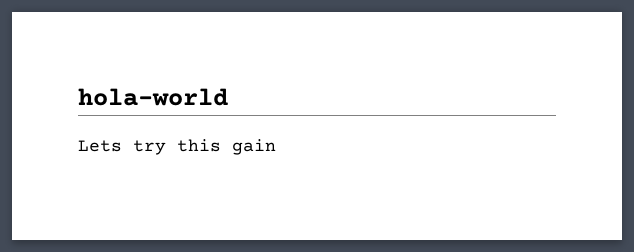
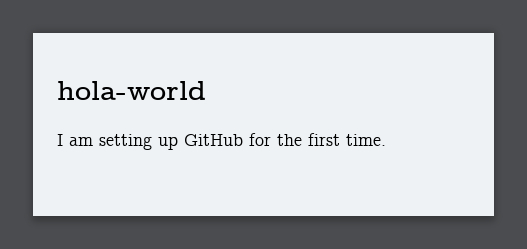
[78,139,276,155] Lets try this gain -> [57,133,386,150] I am setting up GitHub for the first time.

